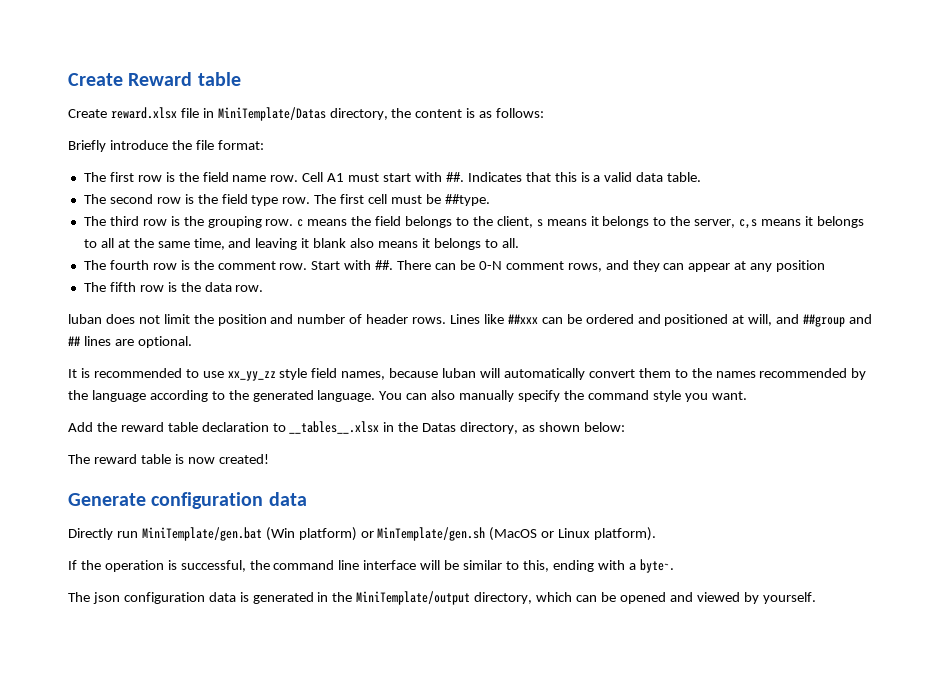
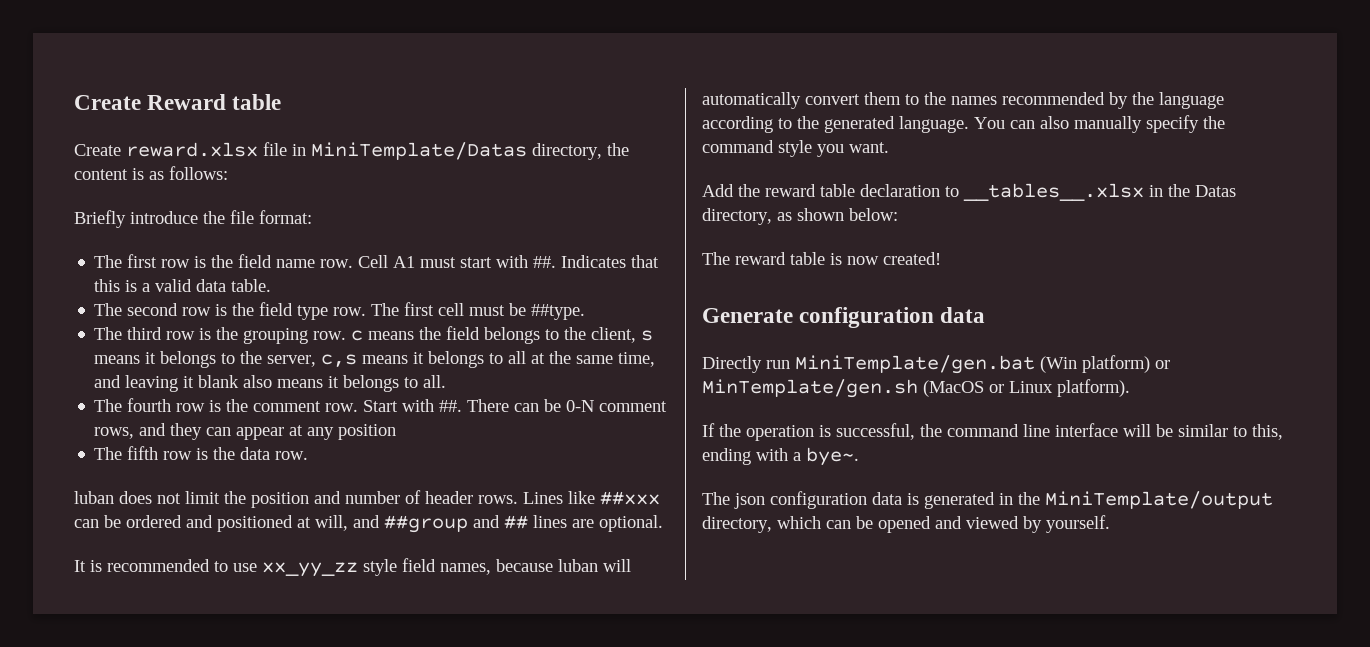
[639,559,674,573] byte~. -> [806,447,859,466] bye~.

